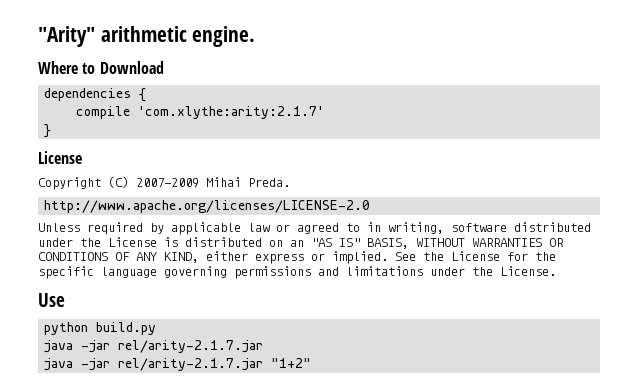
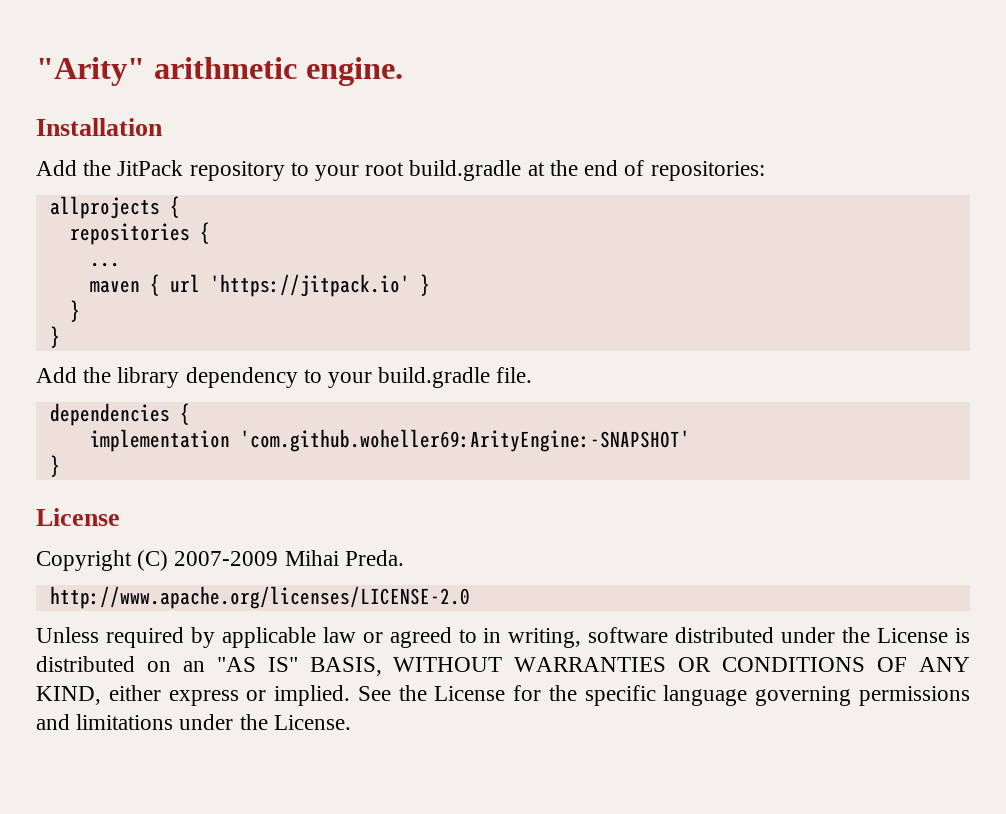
[38,61,164,74] Where to Download -> [36,118,163,136] [36,160,765,181] [49,196,180,219] [69,222,210,245] [89,262,120,267] [89,274,430,297] [69,300,80,322] [49,326,60,348] [36,367,533,388] Installation // Add the JitPack repository to your root build.gradle at the end of repositories: // allprojects { // repositories { // ... // maven { url 'https://jitpack.io' } // } // } // Add the library dependency to your build.gradle file.
[76,106,325,119] compile 'com.xlythe:arity:2.1.7' -> [89,429,690,452] implementation 'com.github.woheller69:ArityEngine:-SNAPSHOT'
[38,293,65,307] [44,322,157,335] [44,340,264,353] [44,358,312,371] // Use // python build.py // java -jar rel/arity-2.1.7.jar // java -jar rel/arity-2.1.7.jar "1+2" -> (351, 722) none

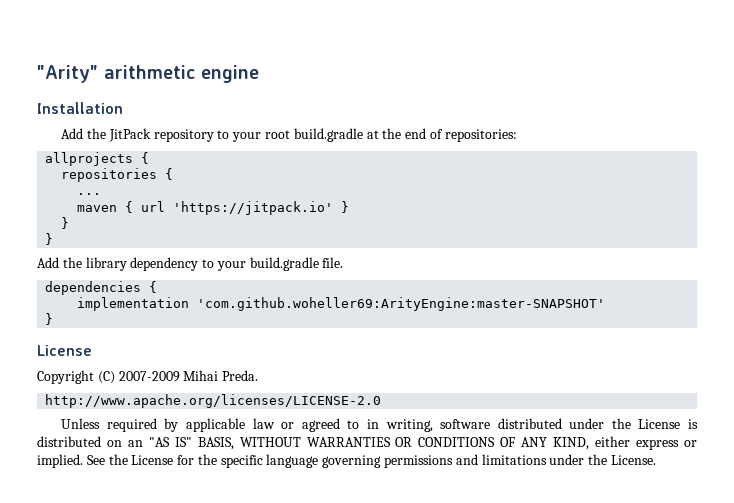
[305,57,403,86] engine. -> [200,65,259,83] engine
[239,429,690,452] 'com.github.woheller69:ArityEngine:-SNAPSHOT' -> [197,297,606,311] 'com.github.woheller69:ArityEngine:master-SNAPSHOT'

